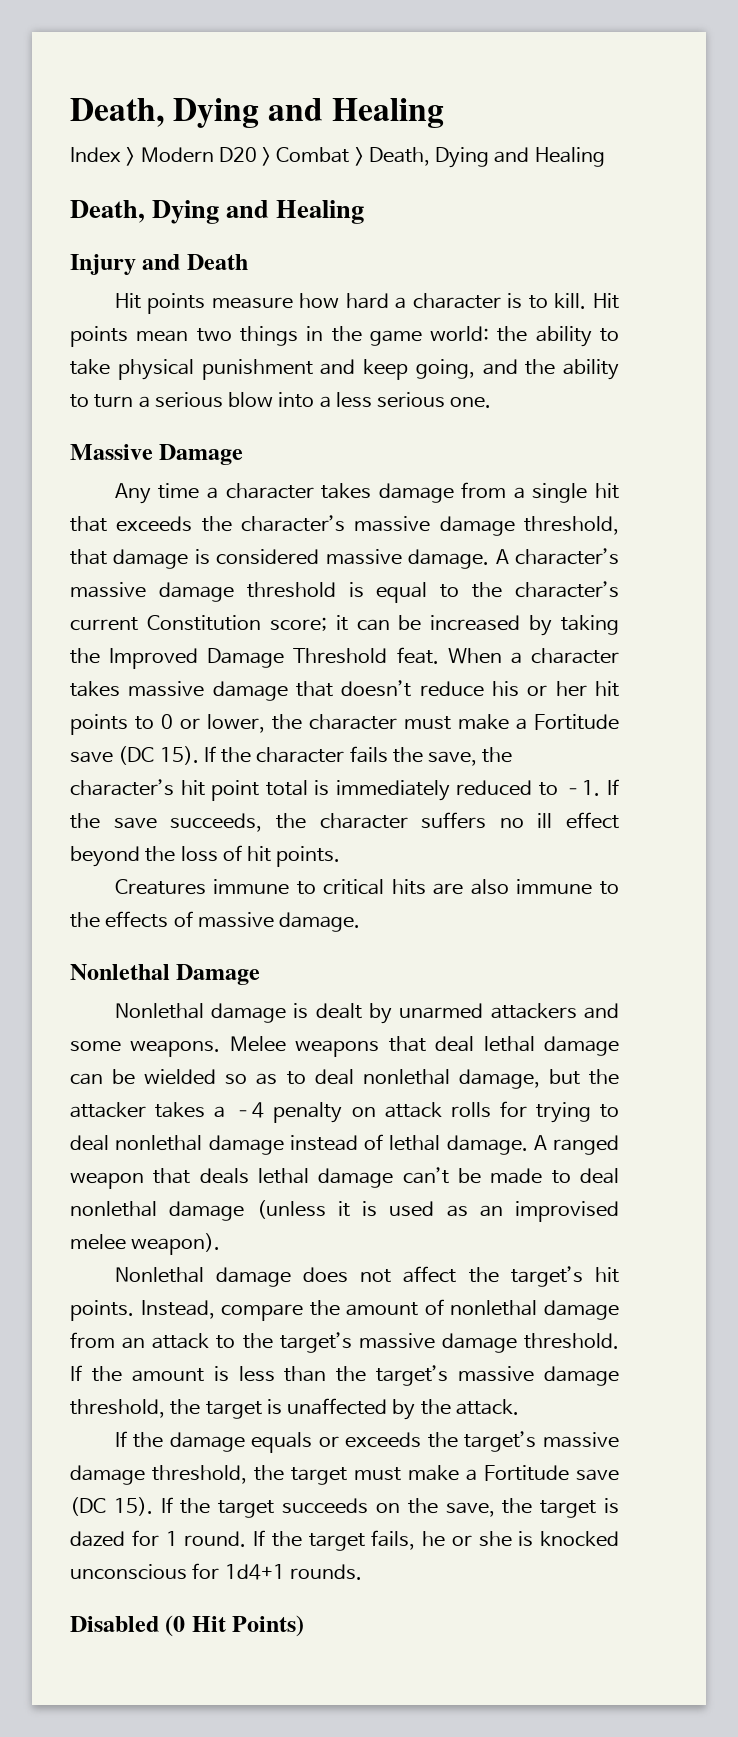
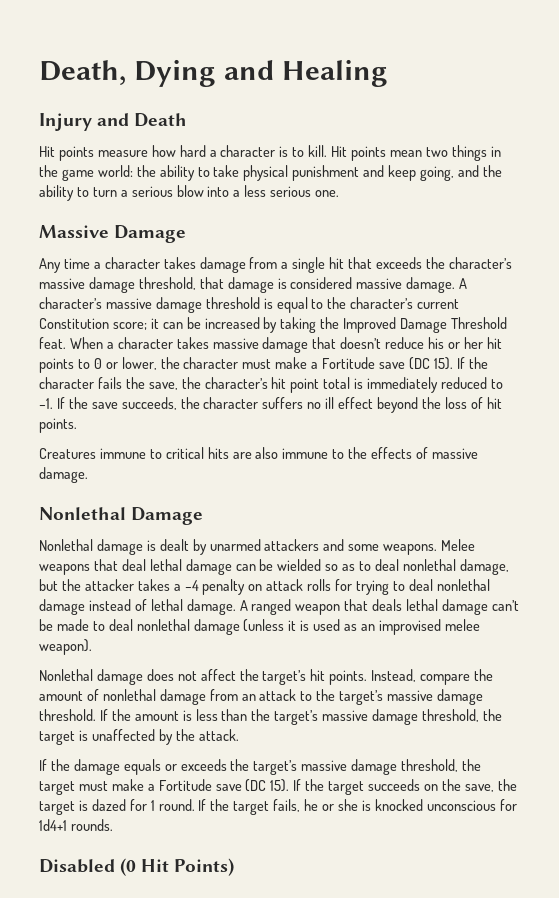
[70,98,445,128] [70,147,605,168] [70,200,365,224] Death, Dying and Healing // Index > Modern D20 > Combat > Death, Dying and Healing // Death, Dying and Healing -> [39,59,388,87] Death, Dying and Healing

